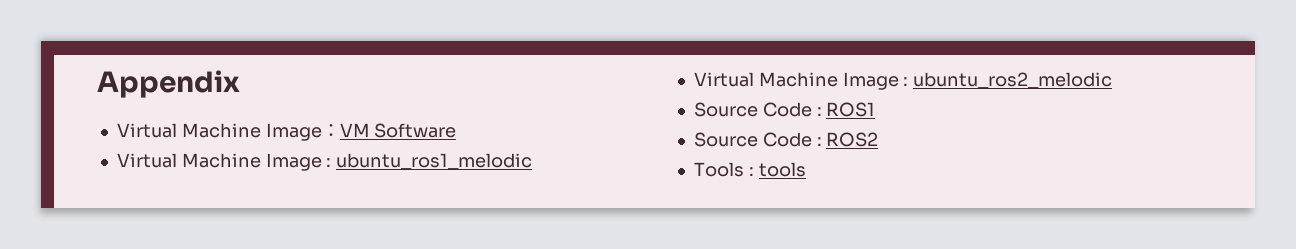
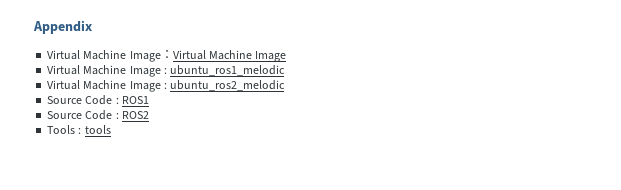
[339,123,457,138] VM Software -> [172,50,287,62] Virtual Machine Image

